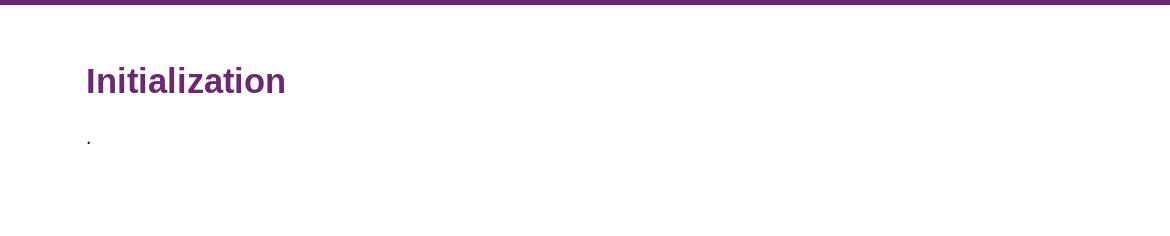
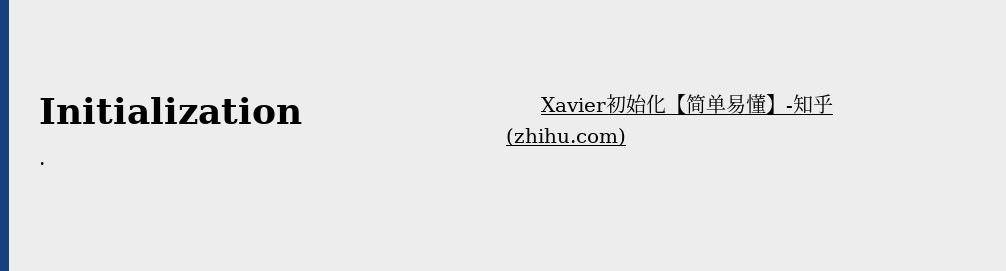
(91, 142) none -> [541,94,834,114] [506,128,626,146] // Xavier初始化【简单易懂】-知乎(zhihu.com)

